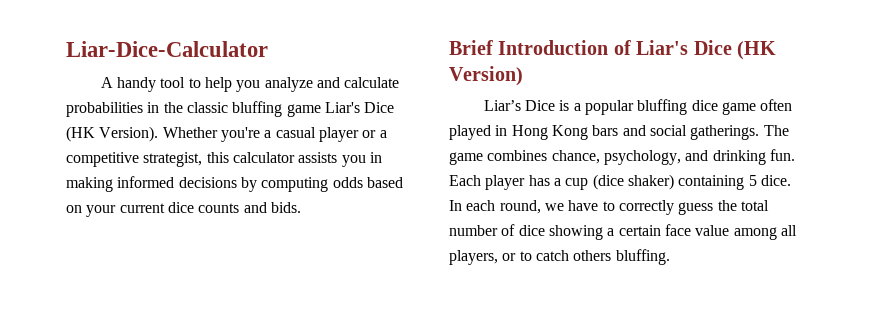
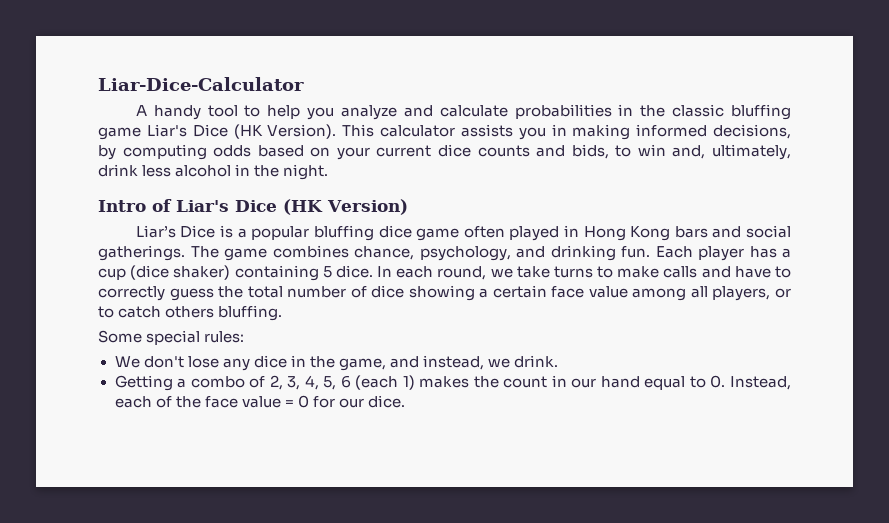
[162,127,387,142] [66,152,229,167] Whether you're a casual player or a competitive strategist, this -> [342,124,375,137] This
[178,177,237,188] decisions -> [713,124,791,139] decisions,
[270,202,301,213] [449,40,609,55] bids. // Brief Introduction -> [571,144,791,160] [98,164,329,180] [98,200,146,212] bids, to win and, ultimately, drink less alcohol in the night. // Intro
(564, 207) none -> [516,266,731,278] take turns to make calls and
(670, 257) none -> [98,330,245,345] [114,355,559,371] [114,375,791,391] [114,395,405,408] // Some special rules: // We don't lose any dice in the game, and instead, we drink. // Getting a combo of 2, 3, 4, 5, 6 (each 1) makes the count in our hand equal to 0. Instead, each of the face value = 0 for our dice.

